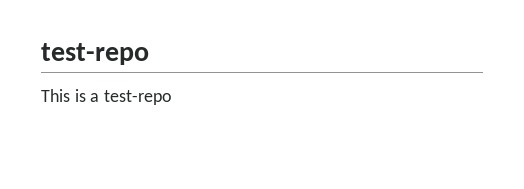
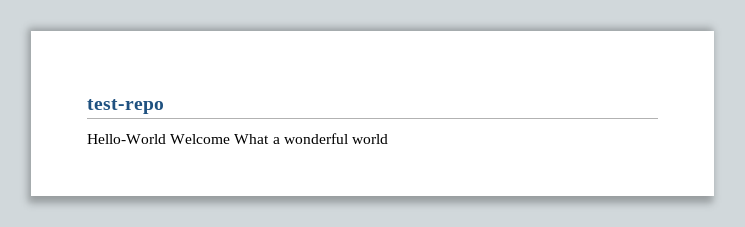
[41,89,173,105] This is a test-repo -> [87,133,388,144] Hello-World Welcome What a wonderful world

